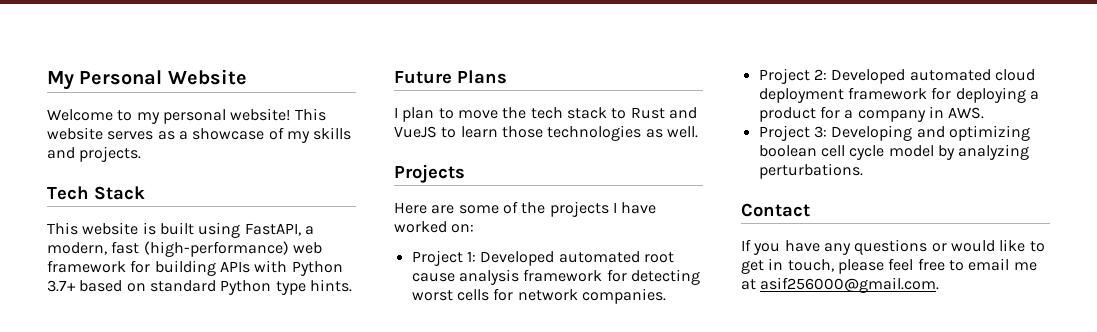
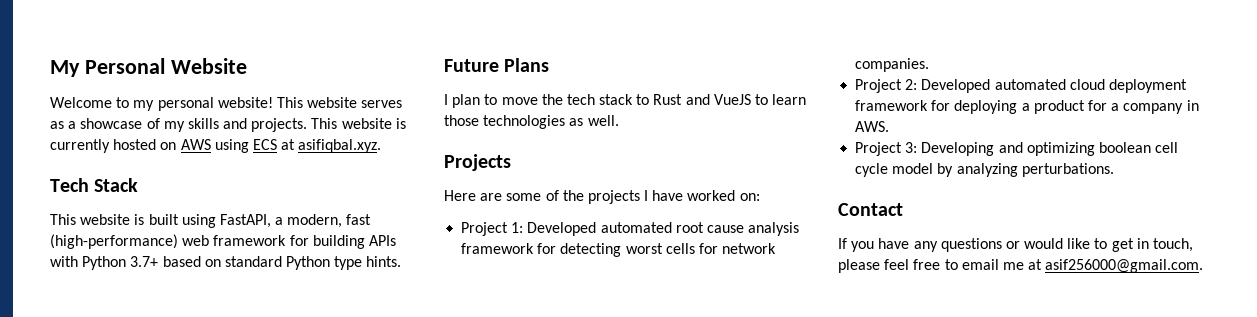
(142, 154) none -> [311,118,406,129] [50,139,382,153] This website is currently hosted on AWS using ECS at asifiqbal.xyz.

